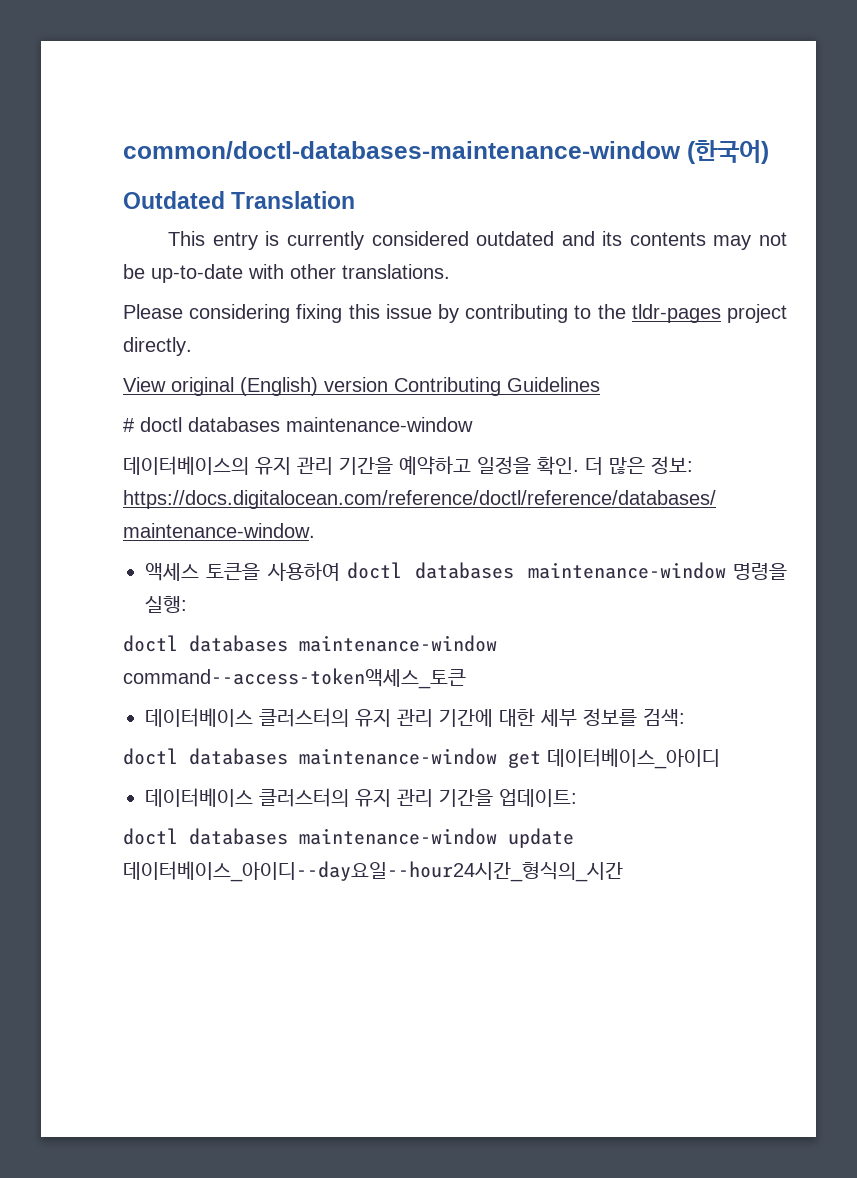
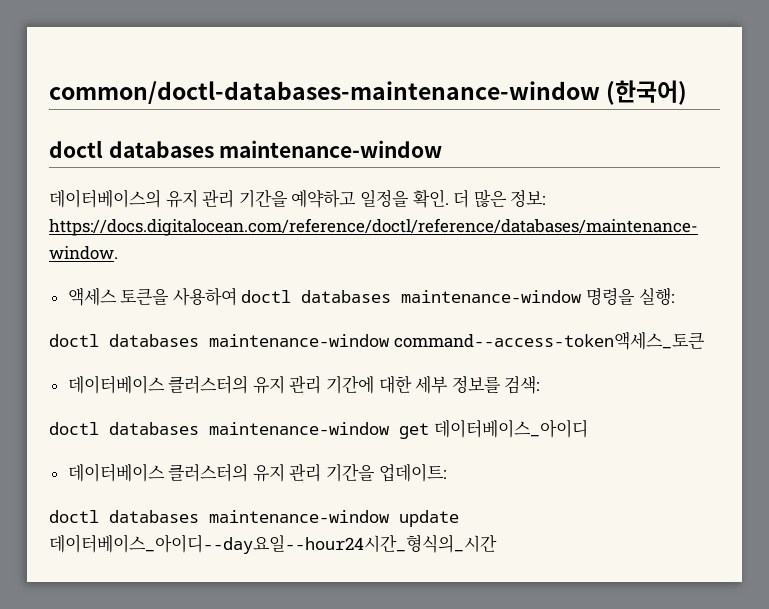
[123,191,356,209] [168,231,787,250] [123,264,450,283] [123,304,787,323] [123,337,192,356] [123,377,600,396] [123,418,135,432] Outdated Translation // This entry is currently considered outdated and its contents may not be up-to-date with other translations. // Please considering fixing this issue by contributing to the tldr-pages project directly. // View original (English) version Contributing Guidelines // # -> (688, 92) none

